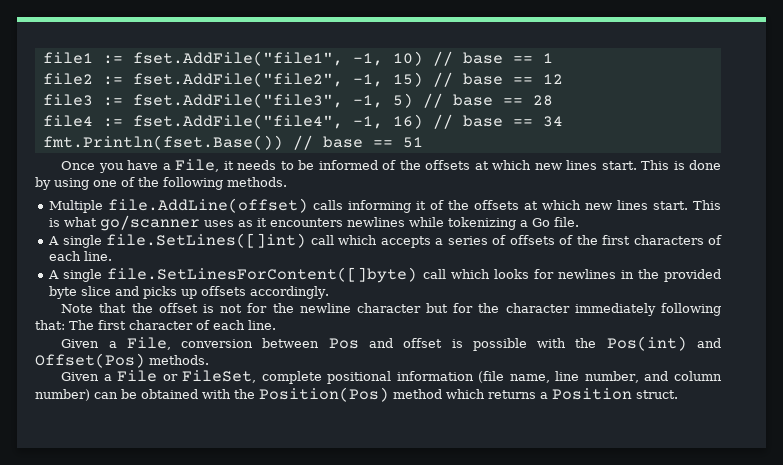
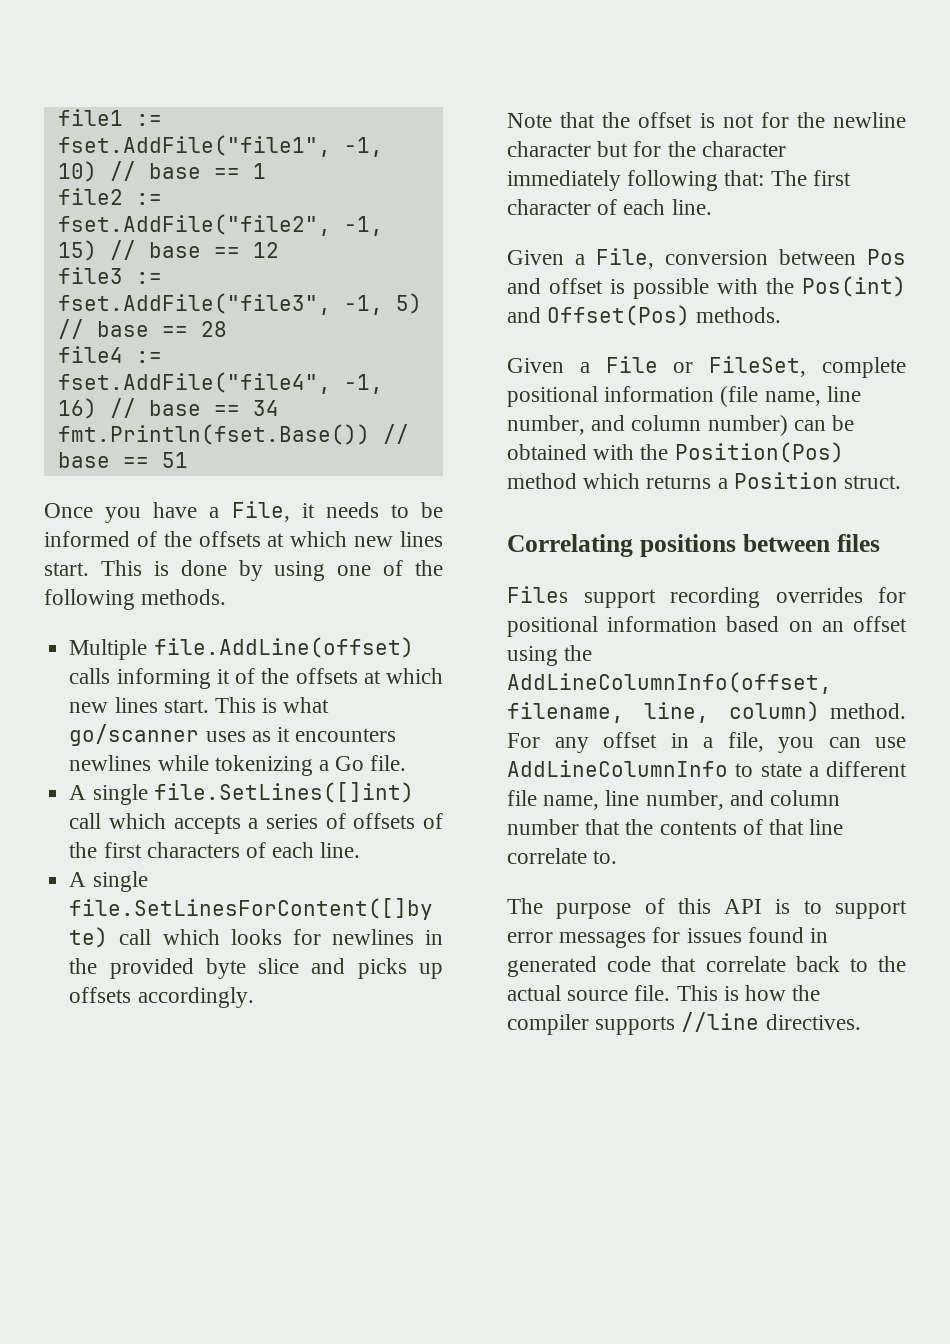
(678, 394) none -> [507,534,880,557] [507,586,906,608] [507,616,907,637] [507,645,593,666] [507,672,832,694] [507,701,906,723] [507,732,906,753] [507,760,907,777] [507,790,841,810] [507,819,844,835] [507,848,618,864] [507,898,907,919] [507,927,829,948] [507,956,906,977] [507,985,821,1001] [507,1012,861,1035] // Correlating positions between files // Files support recording overrides for positional information based on an offset using the AddLineColumnInfo(offset, filename, line, column) method. For any offset in a file, you can use AddLineColumnInfo to state a different file name, line number, and column number that the contents of that line correlate to. // The purpose of this API is to support error messages for issues found in generated code that correlate back to the actual source file. This is how the compiler supports //line directives.

